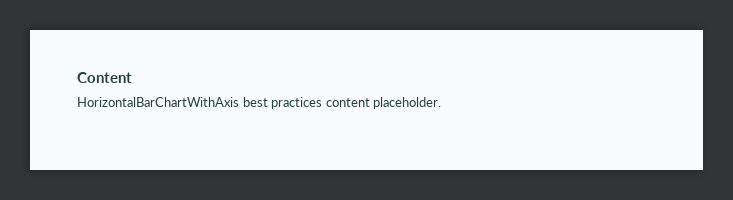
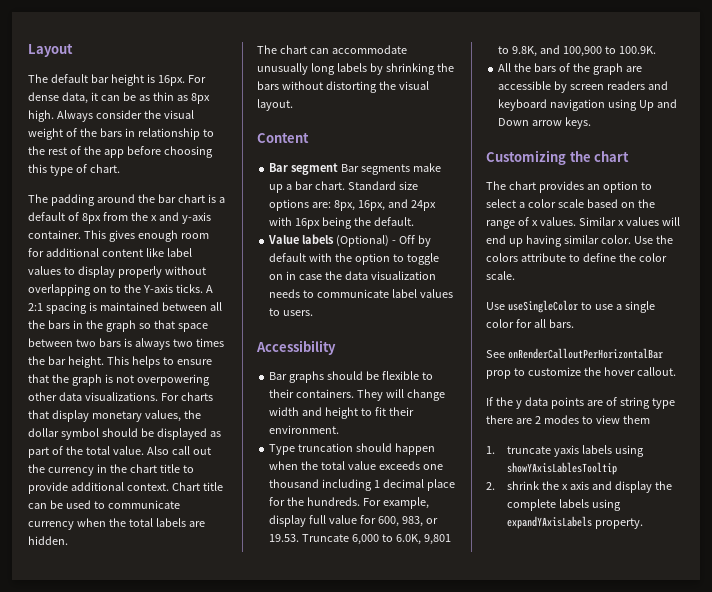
[77,72,132,83] [77,97,442,109] Content // HorizontalBarChartWithAxis best practices content placeholder. -> [28,44,73,57] [28,74,206,86] [28,92,210,104] [28,110,194,122] [28,128,214,140] [28,146,213,158] [28,164,120,176] [28,194,225,206] [28,212,211,224] [28,230,209,242] [28,248,192,257] [28,266,206,278] [28,284,213,296] [28,302,222,314] [28,320,208,332] [28,338,224,350] [28,356,212,368] [28,374,210,386] [28,392,213,401] [28,410,201,422] [28,428,221,440] [28,446,211,458] [28,464,194,476] [28,482,223,494] [28,500,180,509] [28,518,205,530] [28,536,68,545] [257,45,407,54] [257,63,454,75] [257,81,429,93] [257,99,293,111] [257,133,309,143] [269,163,441,175] [269,181,418,193] [269,199,436,211] [269,217,414,229] [268,234,431,247] [269,253,439,265] [269,271,436,280] [269,289,453,298] [269,308,314,316] [256,340,336,355] [269,371,433,383] [269,389,445,401] [269,407,414,419] [269,425,340,434] [269,443,436,455] [269,461,443,470] [269,479,455,491] [269,497,429,509] [269,515,438,527] [269,534,451,545] [498,45,656,57] [498,63,642,75] [498,81,668,93] [498,99,677,111] [498,117,592,129] [486,150,630,165] [486,181,652,193] [486,199,655,208] [486,217,680,229] [486,235,673,247] [486,253,667,262] [486,271,515,280] [486,300,655,313] [486,319,574,328] [486,348,663,359] [486,367,676,379] [486,397,675,409] [486,415,650,424] [486,445,645,457] [507,462,618,475] [486,481,673,493] [507,499,622,511] [507,516,644,529] Layout // The default bar height is 16px. For dense data, it can be as thin as 8px high. Always consider the visual weight of the bars in relationship to the rest of the app before choosing this type of chart. // The padding around the bar chart is a default of 8px from the x and y-axis container. This gives enough room for additional content like label values to display properly without overlapping on to the Y-axis ticks. A 2:1 spacing is maintained between all the bars in the graph so that space between two bars is always two times the bar height. This helps to ensure that the graph is not overpowering other data visualizations. For charts that display monetary values, the dollar symbol should be displayed as part of the total value. Also call out the currency in the chart title to provide additional context. Chart title can be used to communicate currency when the total labels are hidden. // The chart can accommodate unusually long labels by shrinking the bars without distorting the visual layout. // Content // Bar segment Bar segments make up a bar chart. Standard size options are: 8px, 16px, and 24px with 16px being the default. // Value labels (Optional) - Off by default with the option to toggle on in case the data visualization needs to communicate label values to users. // Accessibility // Bar graphs should be flexible to their containers. They will change width and height to fit their environment. // Type truncation should happen when the total value exceeds one thousand including 1 decimal place for the hundreds. For example, display full value for 600, 983, or 19.53. Truncate 6,000 to 6.0K, 9,801 to 9.8K, and 100,900 to 100.9K. // All the bars of the graph are accessible by screen readers and keyboard navigation using Up and Down arrow keys. // Customizing the chart // The chart provides an option to select a color scale based on the range of x values. Similar x values will end up having similar color. Use the colors attribute to define the color scale. // Use useSingleColor to use a single color for all bars. // See onRenderCalloutPerHorizontalBar prop to customize the hover callout. // If the y data points are of string type there are 2 modes to view them // 1. truncate yaxis labels using showYAxisLablesTooltip // 2. shrink the x axis and display the complete labels using expandYAxisLabels property.

